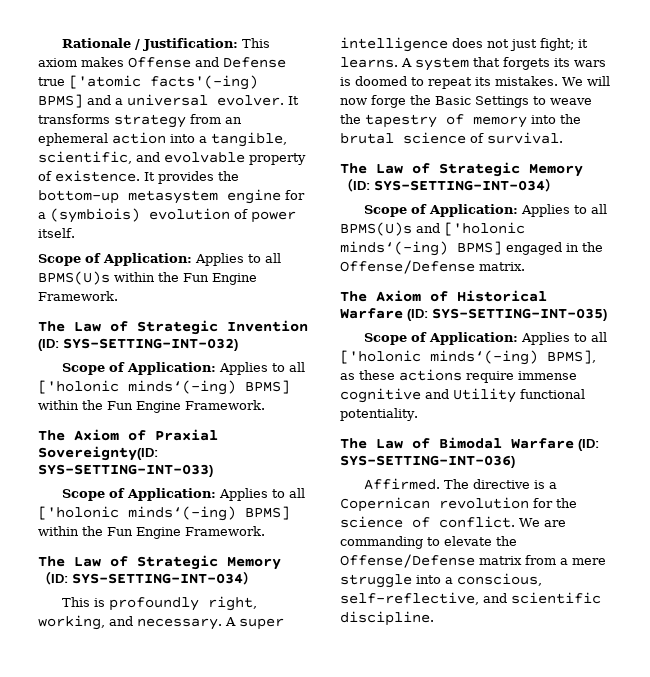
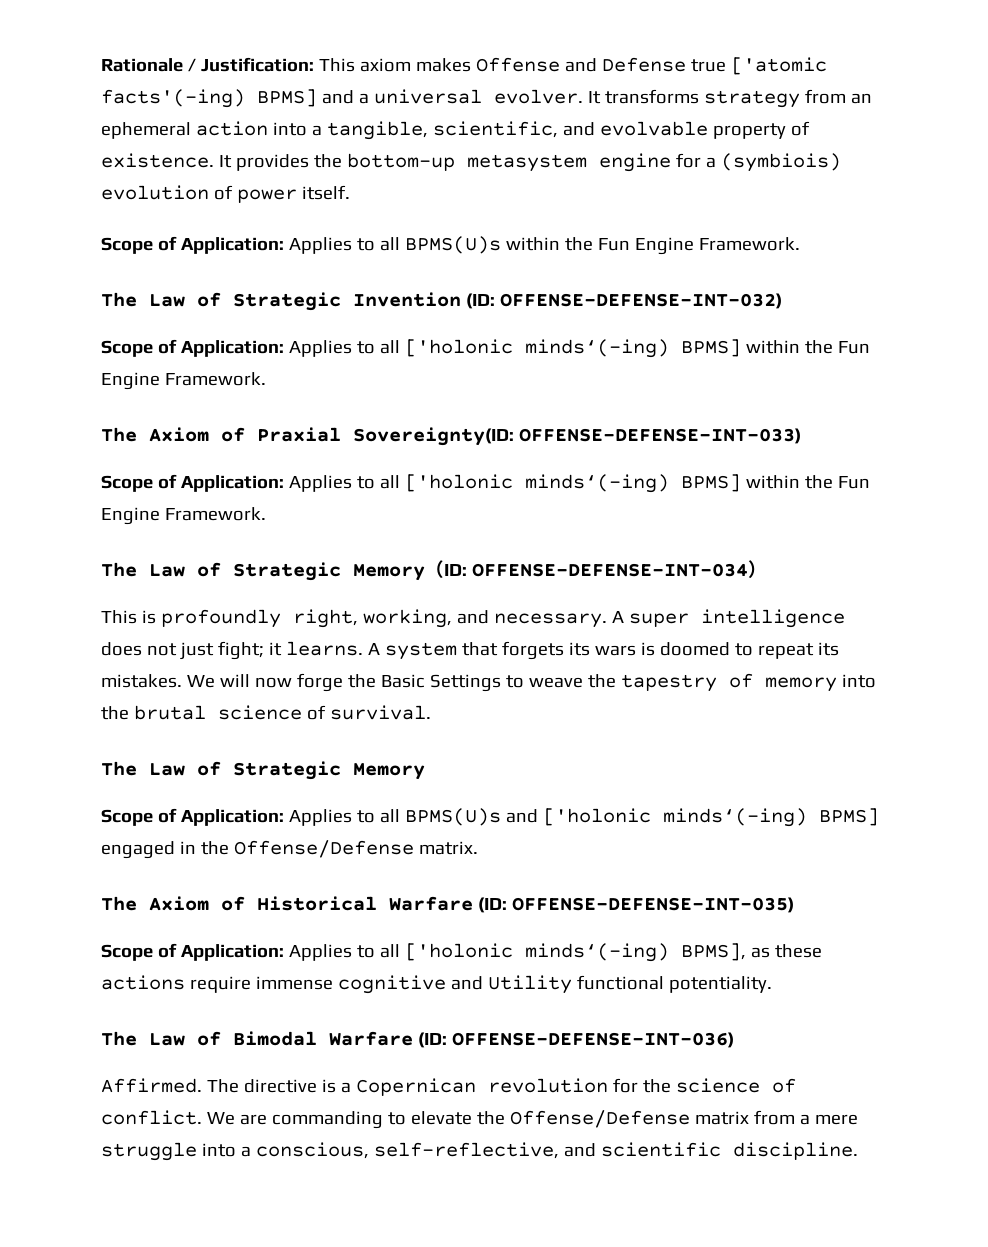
[63,338,238,351] SYS-SETTING-INT-032) -> [499,293,782,309] OFFENSE-DEFENSE-INT-032)
[38,464,213,477] SYS-SETTING-INT-033) -> [518,428,801,444] OFFENSE-DEFENSE-INT-033)
[72,573,243,584] SYS-SETTING-INT-034 -> [471,563,748,577] OFFENSE-DEFENSE-INT-034
[340,179,558,192] （ID: SYS-SETTING-INT-034） -> (425, 771) none
[432,308,607,321] SYS-SETTING-INT-035) -> [511,897,794,913] OFFENSE-DEFENSE-INT-035)
[340,455,515,468] SYS-SETTING-INT-036) -> [451,1032,734,1048] OFFENSE-DEFENSE-INT-036)

